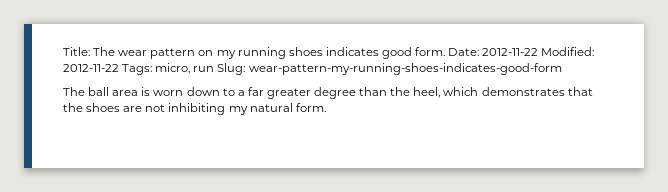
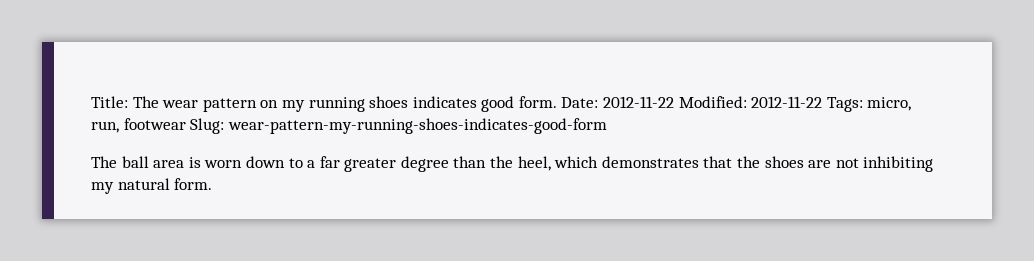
[193,66,215,72] run -> [91,118,186,133] run, footwear

